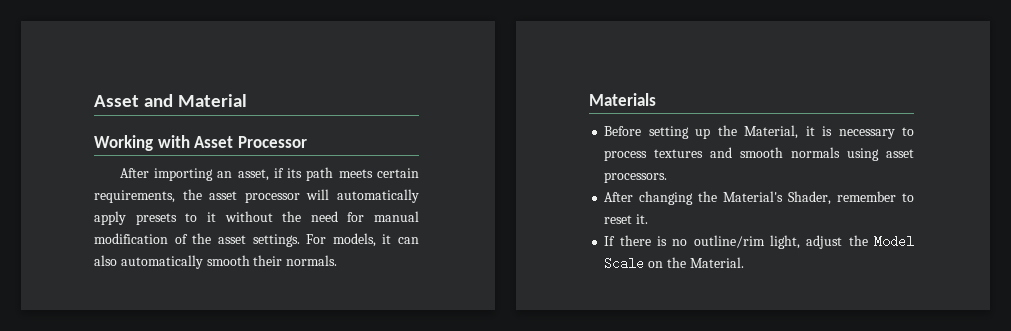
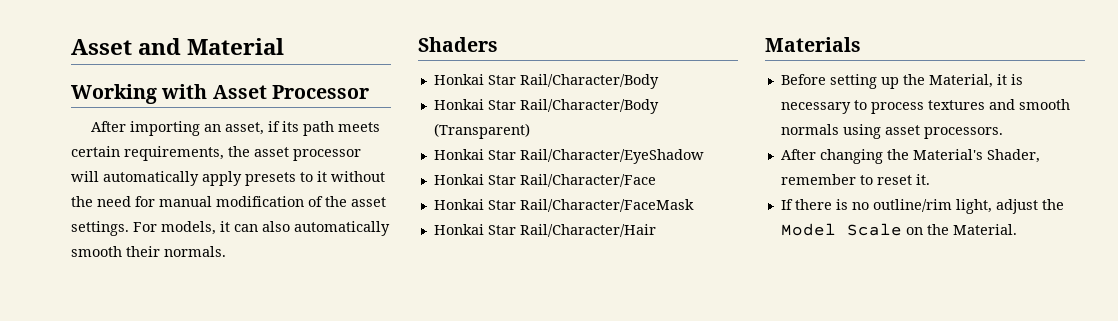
(338, 260) none -> [418,37,498,52] [433,74,659,89] [433,99,659,114] [433,123,530,139] [433,149,704,164] [433,174,656,187] [433,199,694,212] [433,224,656,237] // Shaders // Honkai Star Rail/Character/Body // Honkai Star Rail/Character/Body (Transparent) // Honkai Star Rail/Character/EyeShadow // Honkai Star Rail/Character/Face // Honkai Star Rail/Character/FaceMask // Honkai Star Rail/Character/Hair

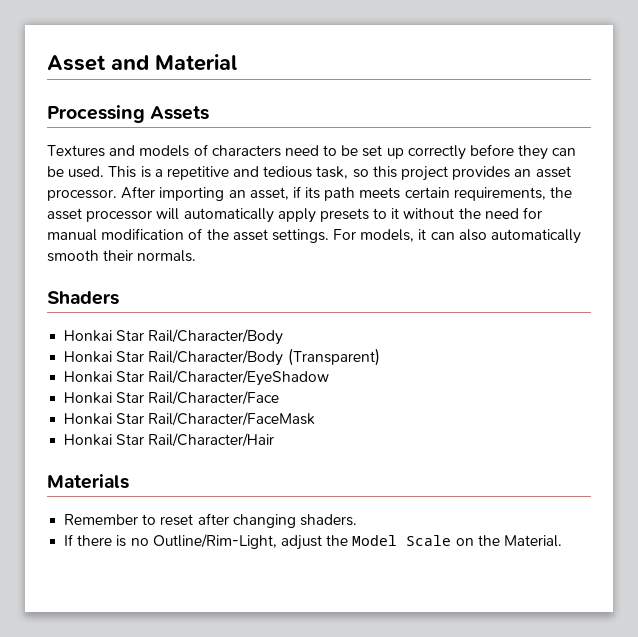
[71,84,369,104] Working with Asset Processor // -> [47,105,210,123] [47,144,577,160] [47,166,571,181] [47,189,117,201] Processing Assets // Textures and models of characters need to be set up correctly before they can be used. This is a repetitive and tedious task, so this project provides an asset processor.
[780,74,1023,89] [780,99,1070,114] [780,124,1003,139] [780,149,1040,164] [780,174,930,185] Before setting up the Material, it is necessary to process textures and smooth normals using asset processors. // After changing the Material's Shader, remember to reset it. -> [64,513,357,528] Remember to reset after changing shaders.
[872,199,992,214] outline/rim light, -> [152,534,277,549] Outline/Rim-Light,

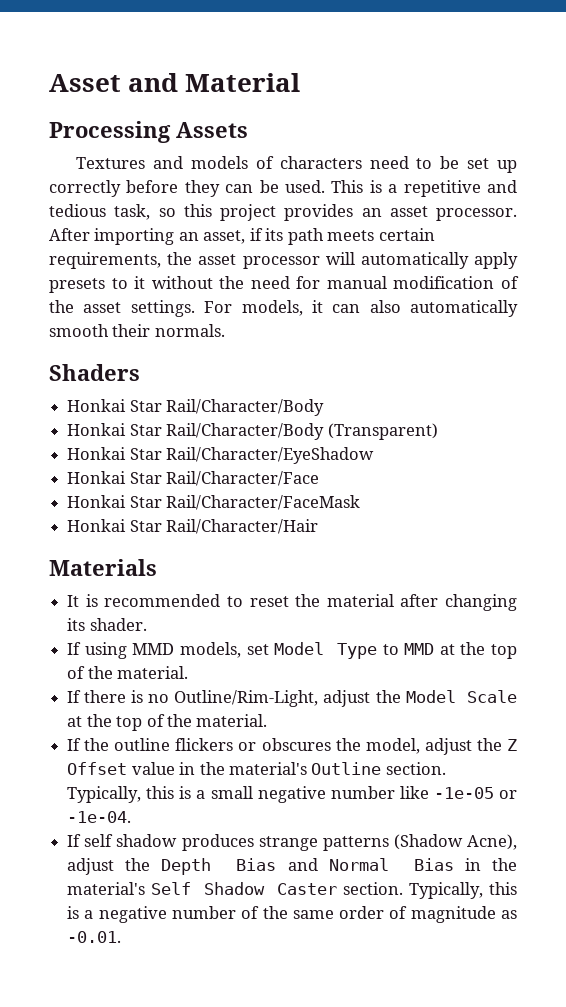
[64,513,357,528] Remember to reset after changing shaders. -> [67,594,517,611] [67,618,147,631] [67,642,517,659] [67,666,189,679] It is recommended to reset the material after changing its shader. // If using MMD models, set Model Type to MMD at the top of the material.
[455,535,562,547] on the Material. -> [67,714,268,731] [67,738,517,755] [67,762,446,775] [67,786,517,803] [67,811,132,823] [67,834,517,851] [67,858,517,875] [67,882,518,899] [67,906,518,923] [67,931,122,943] at the top of the material. // If the outline flickers or obscures the model, adjust the Z Offset value in the material's Outline section. Typically, this is a small negative number like -1e-05 or -1e-04. // If self shadow produces strange patterns (Shadow Acne), adjust the Depth Bias and Normal Bias in the material's Self Shadow Caster section. Typically, this is a negative number of the same order of magnitude as -0.01.

